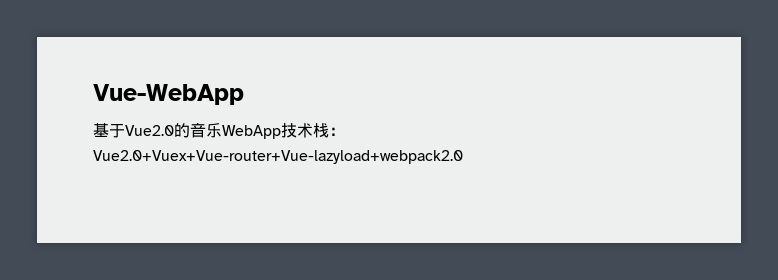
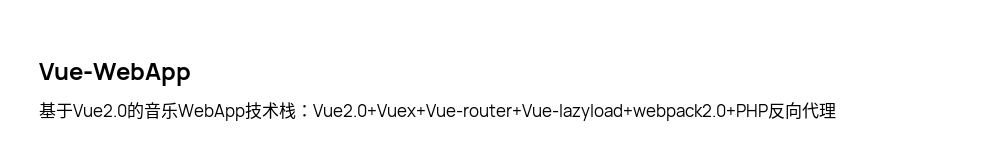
[93,150,463,164] Vue2.0+Vuex+Vue-router+Vue-lazyload+webpack2.0 -> [313,102,836,121] Vue2.0+Vuex+Vue-router+Vue-lazyload+webpack2.0+PHP反向代理

